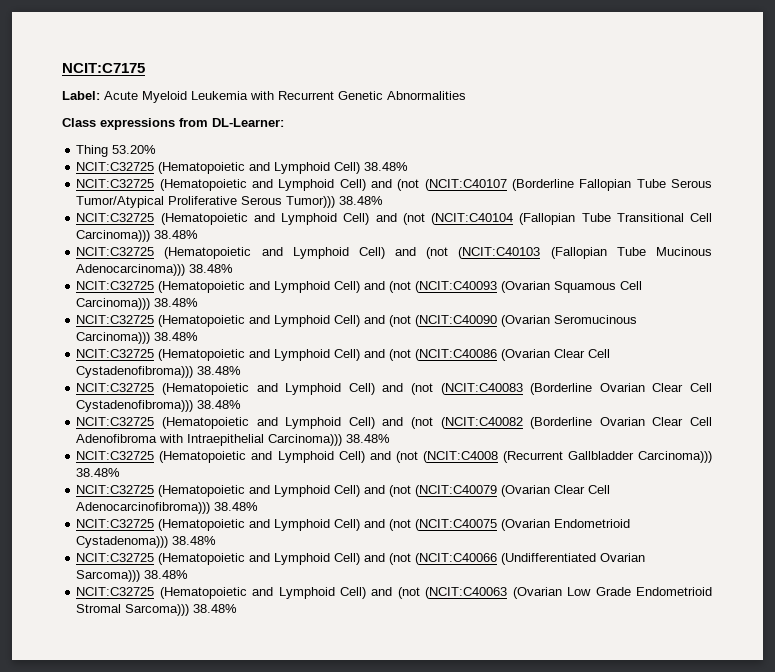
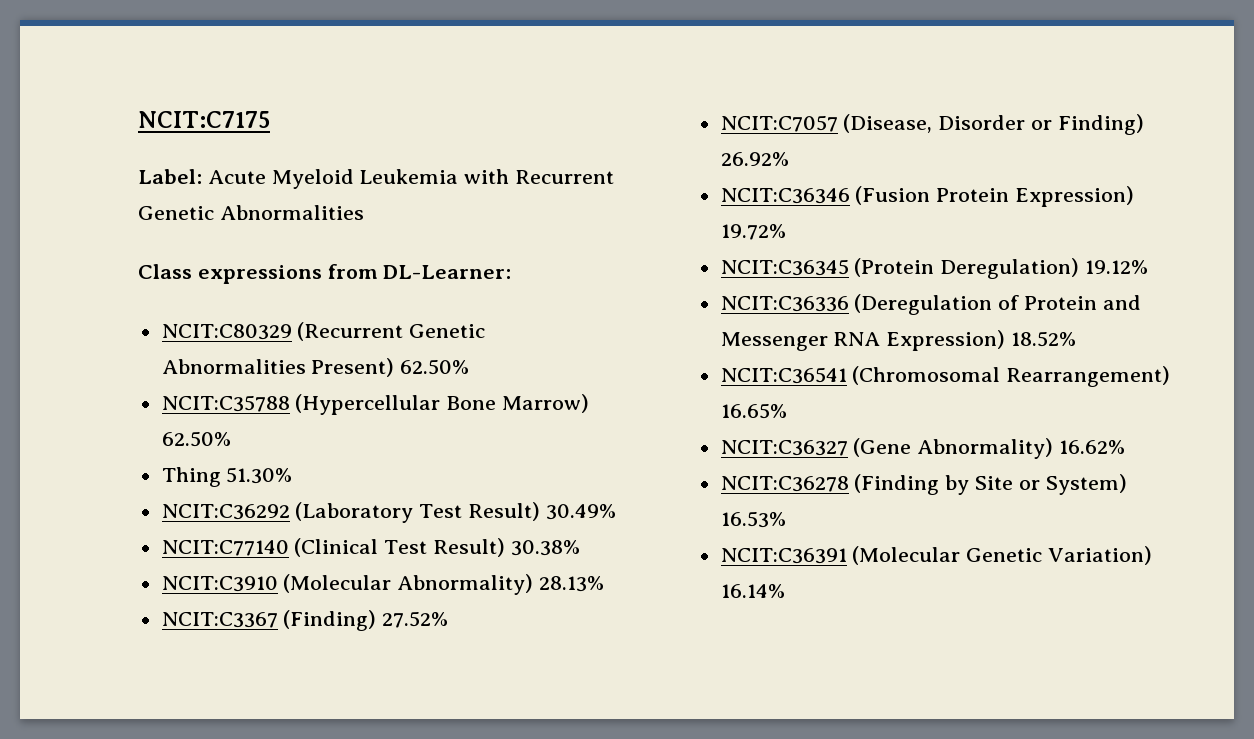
[76,145,157,157] [76,162,409,174] [76,179,712,191] [76,196,384,208] [76,213,712,225] [76,230,199,242] [76,247,712,259] [76,264,234,276] [76,281,643,293] [76,298,199,310] [76,315,638,327] [76,332,199,344] [76,349,611,361] [76,366,242,378] [76,383,713,395] [76,400,242,412] [76,417,713,429] [76,434,391,446] [76,451,712,463] [76,468,121,477] [76,485,611,497] [76,502,259,514] [76,519,631,531] [76,536,217,548] [76,553,646,565] [76,570,189,582] [76,587,712,599] [76,604,238,616] Thing 53.20% // NCIT:C32725 (Hematopoietic and Lymphoid Cell) 38.48% // NCIT:C32725 (Hematopoietic and Lymphoid Cell) and (not (NCIT:C40107 (Borderline Fallopian Tube Serous Tumor/Atypical Proliferative Serous Tumor))) 38.48% // NCIT:C32725 (Hematopoietic and Lymphoid Cell) and (not (NCIT:C40104 (Fallopian Tube Transitional Cell Carcinoma))) 38.48% // NCIT:C32725 (Hematopoietic and Lymphoid Cell) and (not (NCIT:C40103 (Fallopian Tube Mucinous Adenocarcinoma))) 38.48% // NCIT:C32725 (Hematopoietic and Lymphoid Cell) and (not (NCIT:C40093 (Ovarian Squamous Cell Carcinoma))) 38.48% // NCIT:C32725 (Hematopoietic and Lymphoid Cell) and (not (NCIT:C40090 (Ovarian Seromucinous Carcinoma))) 38.48% // NCIT:C32725 (Hematopoietic and Lymphoid Cell) and (not (NCIT:C40086 (Ovarian Clear Cell Cystadenofibroma))) 38.48% // NCIT:C32725 (Hematopoietic and Lymphoid Cell) and (not (NCIT:C40083 (Borderline Ovarian Clear Cell Cystadenofibroma))) 38.48% // NCIT:C32725 (Hematopoietic and Lymphoid Cell) and (not (NCIT:C40082 (Borderline Ovarian Clear Cell Adenofibroma with Intraepithelial Carcinoma))) 38.48% // NCIT:C32725 (Hematopoietic and Lymphoid Cell) and (not (NCIT:C4008 (Recurrent Gallbladder Carcinoma))) 38.48% // NCIT:C32725 (Hematopoietic and Lymphoid Cell) and (not (NCIT:C40079 (Ovarian Clear Cell Adenocarcinofibroma))) 38.48% // NCIT:C32725 (Hematopoietic and Lymphoid Cell) and (not (NCIT:C40075 (Ovarian Endometrioid Cystadenoma))) 38.48% // NCIT:C32725 (Hematopoietic and Lymphoid Cell) and (not (NCIT:C40066 (Undifferentiated Ovarian Sarcoma))) 38.48% // NCIT:C32725 (Hematopoietic and Lymphoid Cell) and (not (NCIT:C40063 (Ovarian Low Grade Endometrioid Stromal Sarcoma))) 38.48% -> [161,322,486,341] [161,358,470,377] [161,394,590,415] [161,431,231,447] [161,467,293,487] [161,502,616,523] [161,538,580,557] [161,574,605,595] [161,610,449,631] [720,114,1144,135] [720,152,789,166] [720,186,1135,207] [720,224,786,240] [720,258,1149,279] [720,294,1141,315] [720,330,1077,351] [720,366,1171,387] [720,403,787,419] [720,438,1126,459] [720,474,1127,495] [720,511,786,528] [720,546,1153,565] [720,584,785,598] NCIT:C80329 (Recurrent Genetic Abnormalities Present) 62.50% // NCIT:C35788 (Hypercellular Bone Marrow) 62.50% // Thing 51.30% // NCIT:C36292 (Laboratory Test Result) 30.49% // NCIT:C77140 (Clinical Test Result) 30.38% // NCIT:C3910 (Molecular Abnormality) 28.13% // NCIT:C3367 (Finding) 27.52% // NCIT:C7057 (Disease, Disorder or Finding) 26.92% // NCIT:C36346 (Fusion Protein Expression) 19.72% // NCIT:C36345 (Protein Deregulation) 19.12% // NCIT:C36336 (Deregulation of Protein and Messenger RNA Expression) 18.52% // NCIT:C36541 (Chromosomal Rearrangement) 16.65% // NCIT:C36327 (Gene Abnormality) 16.62% // NCIT:C36278 (Finding by Site or System) 16.53% // NCIT:C36391 (Molecular Genetic Variation) 16.14%

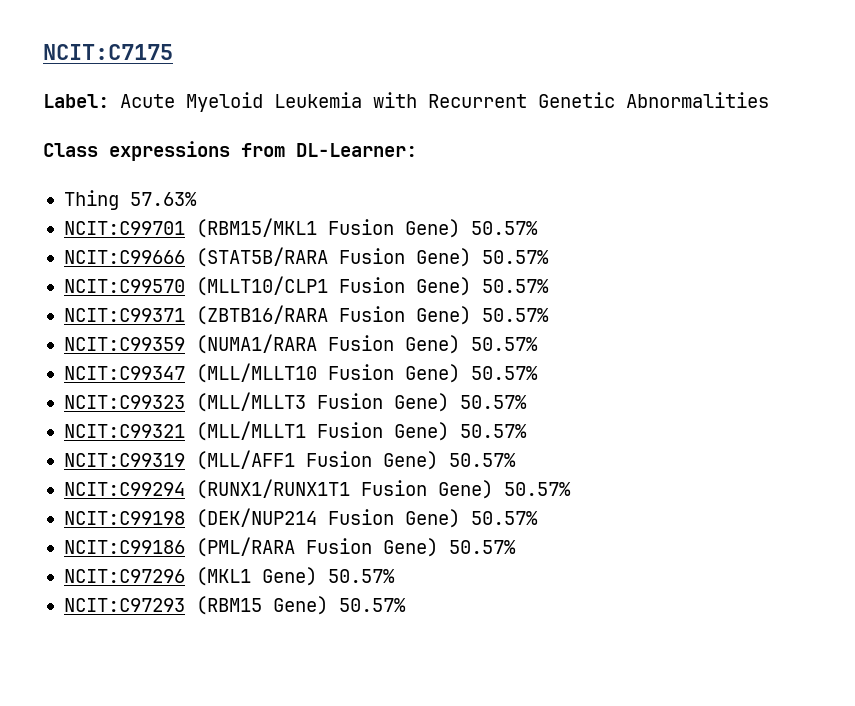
[161,322,486,341] [161,358,470,377] [161,394,590,415] [161,431,231,447] [161,467,293,487] [161,502,616,523] [161,538,580,557] [161,574,605,595] [161,610,449,631] [720,114,1144,135] [720,152,789,166] [720,186,1135,207] [720,224,786,240] [720,258,1149,279] [720,294,1141,315] [720,330,1077,351] [720,366,1171,387] [720,403,787,419] [720,438,1126,459] [720,474,1127,495] [720,511,786,528] [720,546,1153,565] [720,584,785,598] NCIT:C80329 (Recurrent Genetic Abnormalities Present) 62.50% // NCIT:C35788 (Hypercellular Bone Marrow) 62.50% // Thing 51.30% // NCIT:C36292 (Laboratory Test Result) 30.49% // NCIT:C77140 (Clinical Test Result) 30.38% // NCIT:C3910 (Molecular Abnormality) 28.13% // NCIT:C3367 (Finding) 27.52% // NCIT:C7057 (Disease, Disorder or Finding) 26.92% // NCIT:C36346 (Fusion Protein Expression) 19.72% // NCIT:C36345 (Protein Deregulation) 19.12% // NCIT:C36336 (Deregulation of Protein and Messenger RNA Expression) 18.52% // NCIT:C36541 (Chromosomal Rearrangement) 16.65% // NCIT:C36327 (Gene Abnormality) 16.62% // NCIT:C36278 (Finding by Site or System) 16.53% // NCIT:C36391 (Molecular Genetic Variation) 16.14% -> [63,190,197,210] [63,218,538,238] [63,247,549,267] [63,276,549,296] [63,305,549,325] [63,334,538,354] [63,363,538,383] [63,392,527,412] [63,421,527,441] [63,450,516,470] [63,479,571,499] [63,508,538,528] [63,537,516,557] [63,567,395,586] [63,596,406,615] Thing 57.63% // NCIT:C99701 (RBM15/MKL1 Fusion Gene) 50.57% // NCIT:C99666 (STAT5B/RARA Fusion Gene) 50.57% // NCIT:C99570 (MLLT10/CLP1 Fusion Gene) 50.57% // NCIT:C99371 (ZBTB16/RARA Fusion Gene) 50.57% // NCIT:C99359 (NUMA1/RARA Fusion Gene) 50.57% // NCIT:C99347 (MLL/MLLT10 Fusion Gene) 50.57% // NCIT:C99323 (MLL/MLLT3 Fusion Gene) 50.57% // NCIT:C99321 (MLL/MLLT1 Fusion Gene) 50.57% // NCIT:C99319 (MLL/AFF1 Fusion Gene) 50.57% // NCIT:C99294 (RUNX1/RUNX1T1 Fusion Gene) 50.57% // NCIT:C99198 (DEK/NUP214 Fusion Gene) 50.57% // NCIT:C99186 (PML/RARA Fusion Gene) 50.57% // NCIT:C97296 (MKL1 Gene) 50.57% // NCIT:C97293 (RBM15 Gene) 50.57%

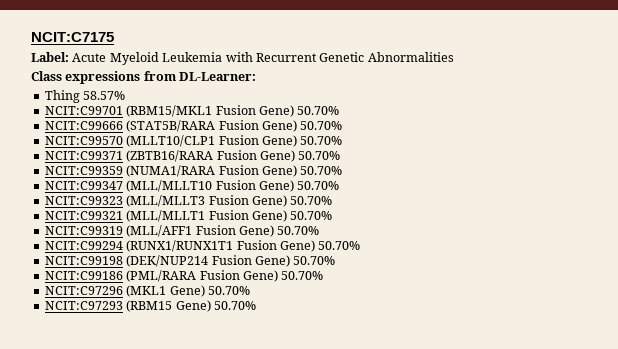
[129,192,197,206] 57.63% -> [83,91,126,100] 58.57%
[470,221,538,235] 50.57% -> [297,106,340,115] 50.70%
[481,250,549,264] 50.57% -> [300,121,343,130] 50.70%
[481,279,549,293] 50.57% -> [300,136,343,145] 50.70%
[481,308,549,322] 50.57% -> [298,151,341,160] 50.70%
[470,337,538,351] 50.57% -> [300,166,343,175] 50.70%
[470,366,538,380] 50.57% -> [297,181,340,190] 50.70%
[459,395,527,409] 50.57% -> [290,196,333,205] 50.70%
[459,424,527,438] 50.57% -> [290,211,333,220] 50.70%
[448,453,516,467] 50.57% -> [277,226,320,235] 50.70%
[503,482,571,496] 50.57% -> [318,241,361,250] 50.70%
[470,511,538,525] 50.57% -> [293,256,336,265] 50.70%
[448,540,516,554] 50.57% -> [281,271,324,280] 50.70%
[327,569,395,583] 50.57% -> [207,286,250,295] 50.70%
[338,598,406,612] 50.57% -> [213,301,256,310] 50.70%

